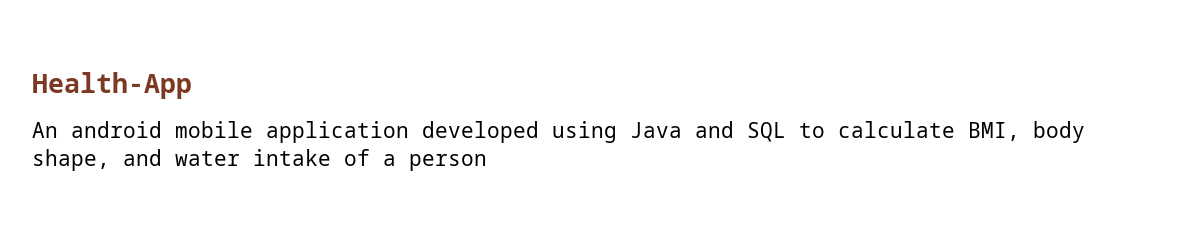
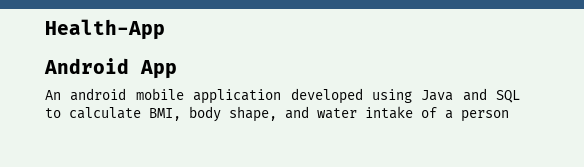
(192, 85) none -> [44,58,177,79] // Android App

